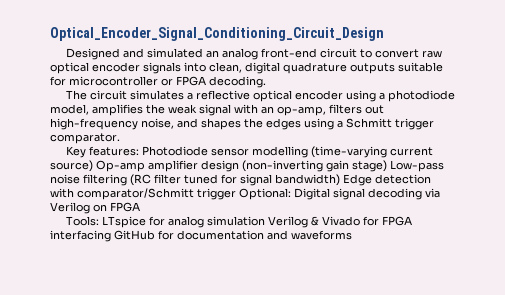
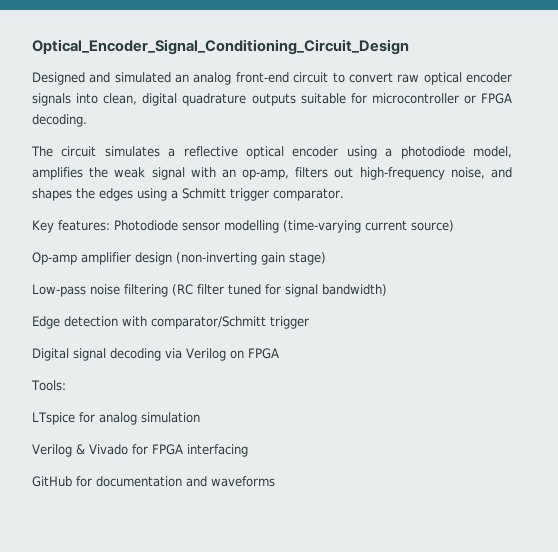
(93, 166) none -> (454, 226) //
(387, 166) none -> (326, 258) //
(340, 180) none -> (387, 290) //
[239,188,291,200] Optional: -> (309, 322) //
(99, 221) none -> (66, 385) //
(265, 221) none -> (200, 417) //
(111, 236) none -> (248, 450) //

